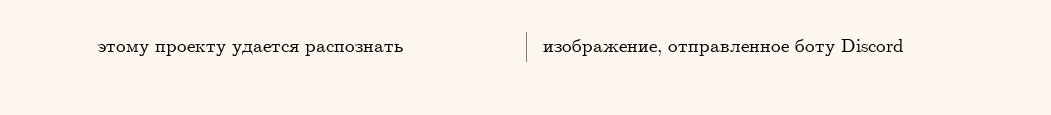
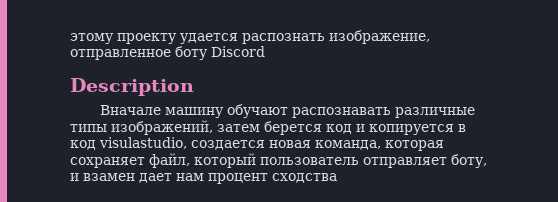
(904, 45) none -> [70,78,194,96] [99,104,475,118] [70,120,466,135] [70,137,444,151] [70,153,487,168] [70,173,337,184] // Description // Вначале машину обучают распознавать различные типы изображений, затем берется код и копируется в код visulastudio, создается новая команда, которая сохраняет файл, который пользователь отправляет боту, и взамен дает нам процент сходства

